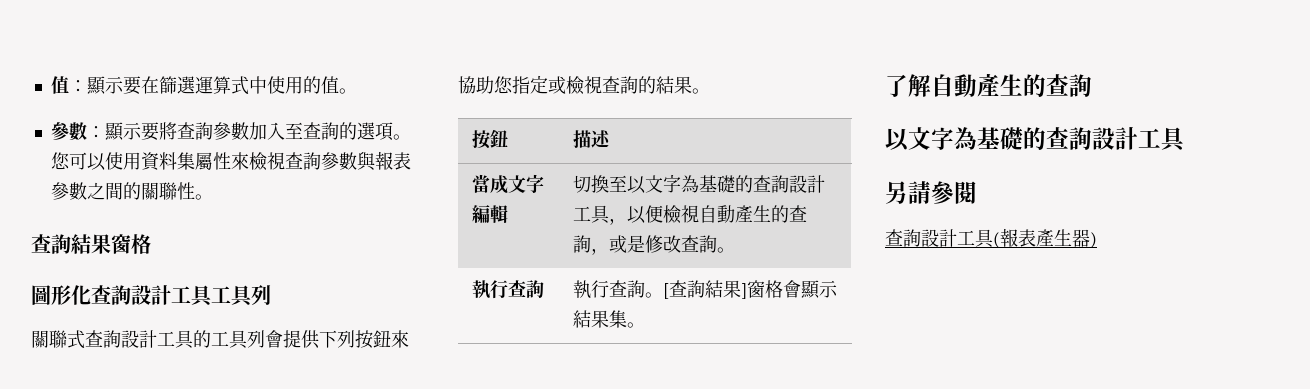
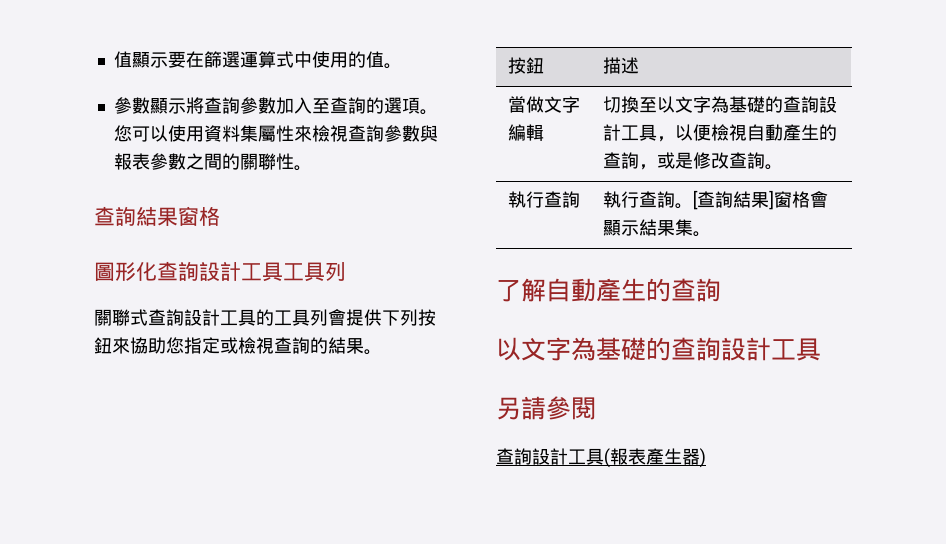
[50,76,87,94] 值： -> [113,51,132,68] 值
[86,122,159,141] ：顯示要 -> [149,98,186,114] 顯示
[489,175,508,194] 成 -> [525,96,544,113] 做

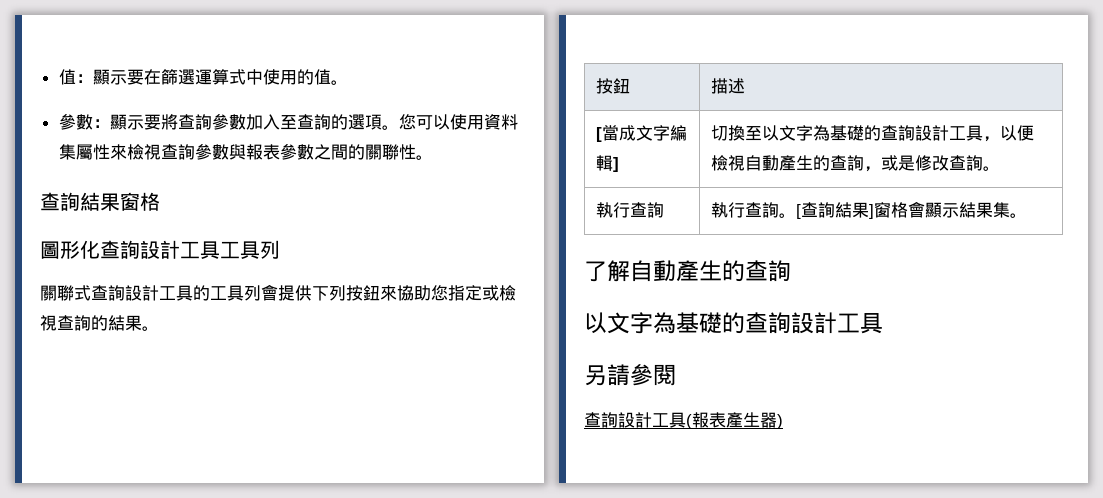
[113,51,132,68] 值 -> [58,69,93,85] 值：
[149,98,186,114] 顯示 -> [92,114,161,130] ：顯示要
[507,96,544,113] 當做 -> [596,125,637,142] [當成
(544, 132) none -> [613,157,620,172] ]

